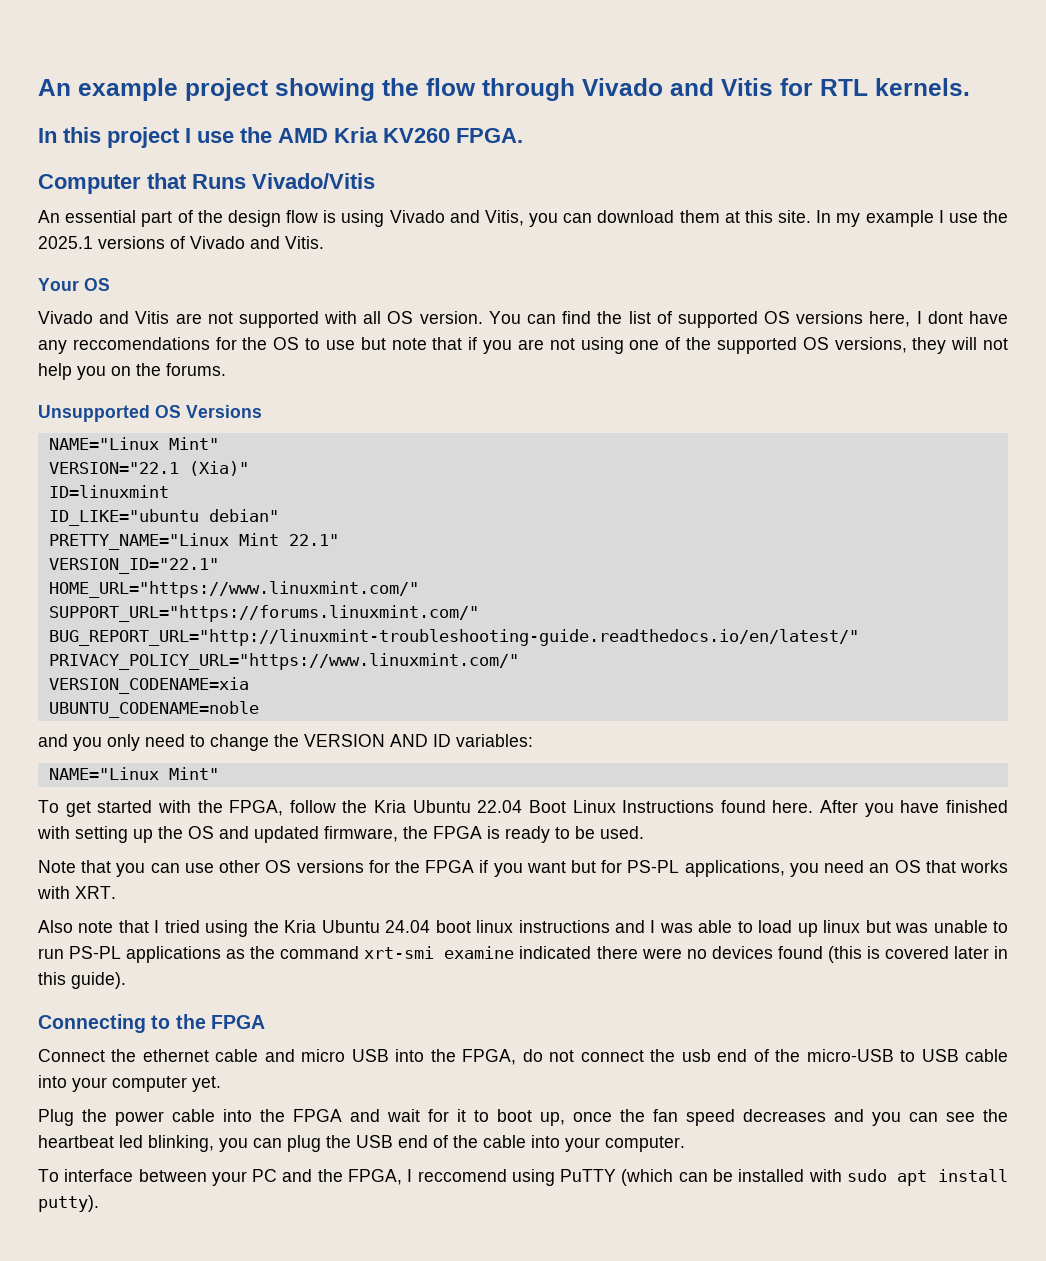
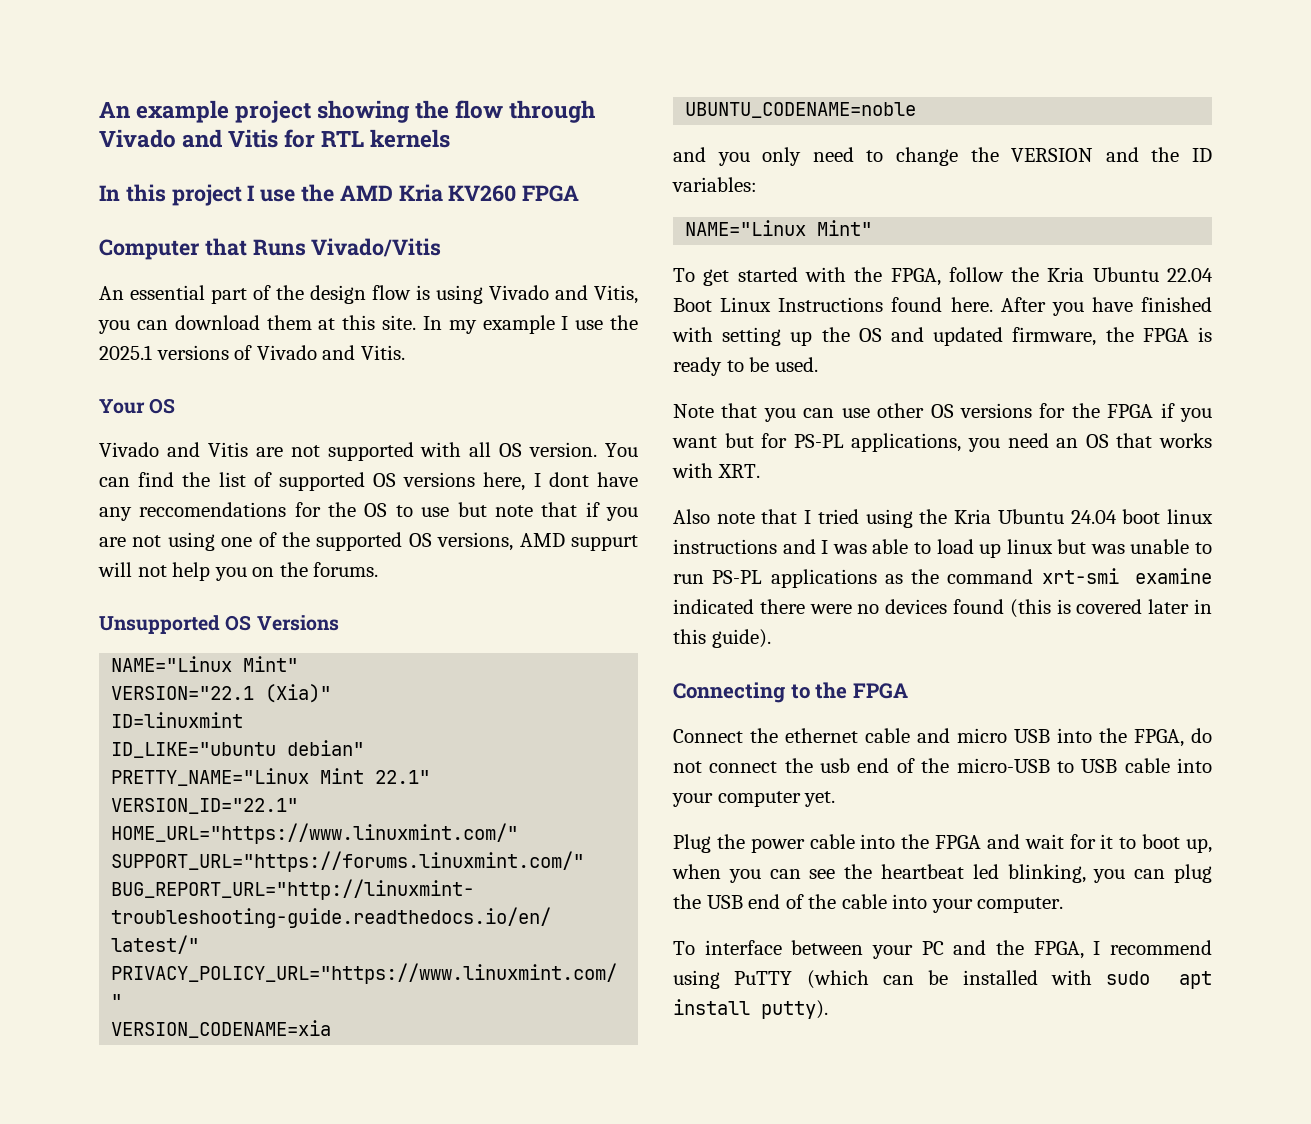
[875,78,970,96] kernels. -> [370,129,451,148] kernels
[456,128,523,143] FPGA. -> [522,185,580,202] FPGA
[912,337,947,354] they -> [519,533,638,551] AMD suppurt
[390,734,428,747] AND -> [1105,147,1180,162] and the
[573,1109,864,1126] once the fan speed decreases and -> [672,864,721,879] when
[417,1169,507,1182] reccomend -> [1110,940,1212,955] recommend

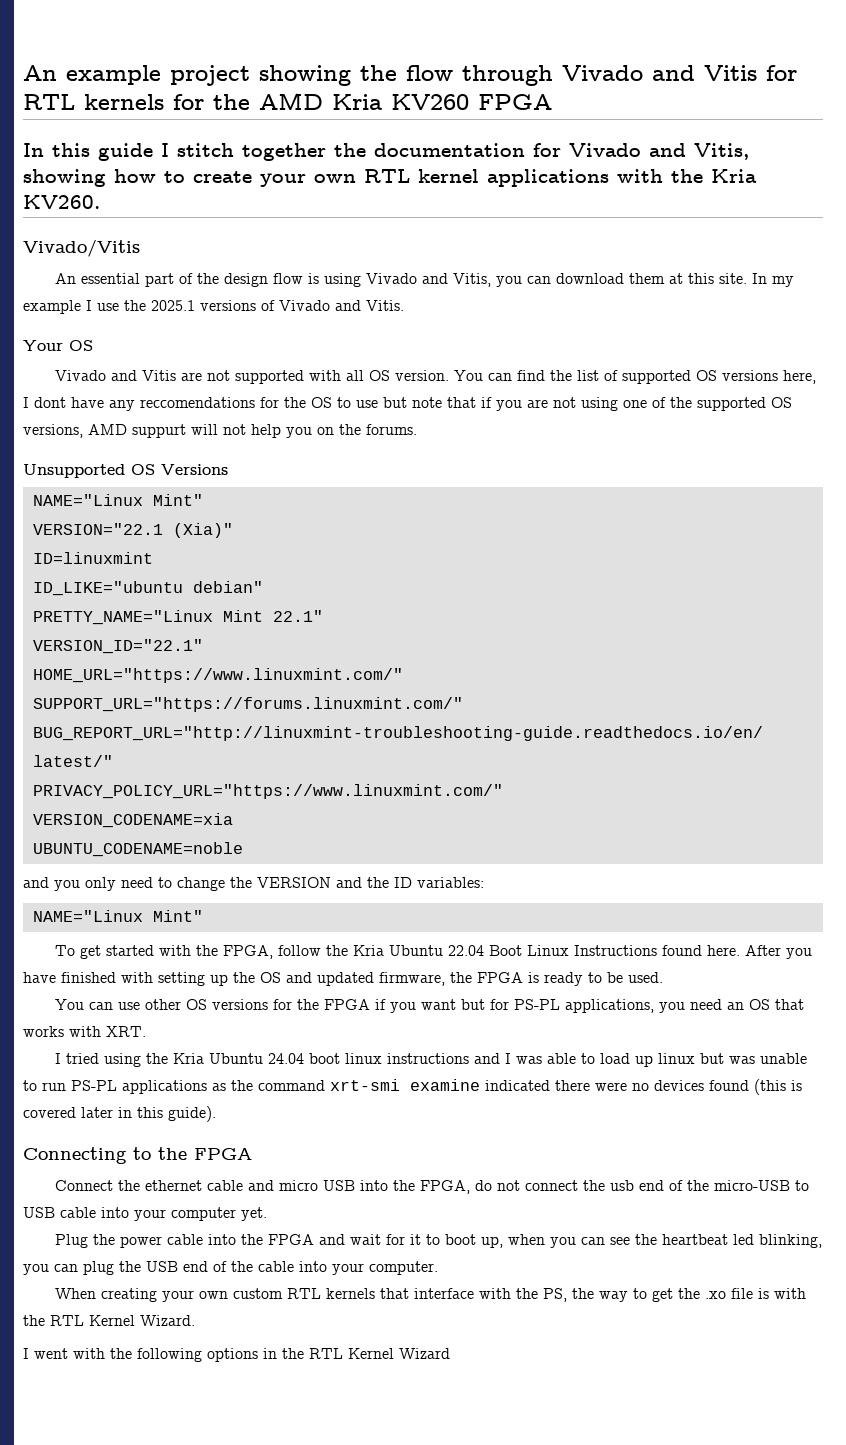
[99,184,296,206] // In this project I use -> [173,94,204,110] for
[99,238,306,260] Computer that Runs -> [23,143,749,161] [23,169,757,187] [23,195,100,209] In this guide I stitch together the documentation for Vivado and Vitis, showing how to create your own RTL kernel applications with the Kria KV260. //
[673,403,796,422] Note that you -> [55,999,85,1010] You
[673,509,798,524] Also note that -> (146, 1031) none
[673,940,1212,959] [673,970,1212,989] [673,999,828,1019] To interface between your PC and the FPGA, I recommend using PuTTY (which can be installed with sudo apt install putty). -> [55,1288,807,1302] [23,1315,195,1326] [23,1348,450,1362] When creating your own custom RTL kernels that interface with the PS, the way to get the .xo file is with the RTL Kernel Wizard. // I went with the following options in the RTL Kernel Wizard

